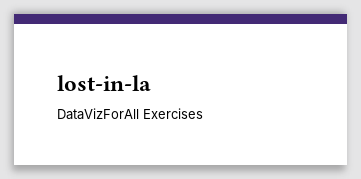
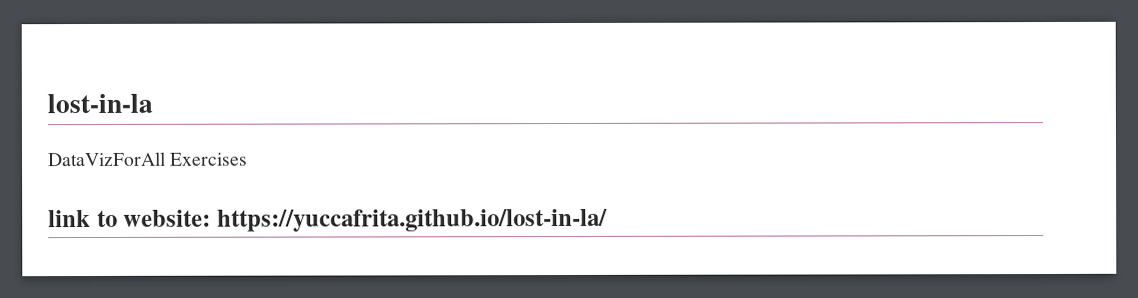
(203, 113) none -> [48,208,608,232] // link to website: https://yuccafrita.github.io/lost-in-la/

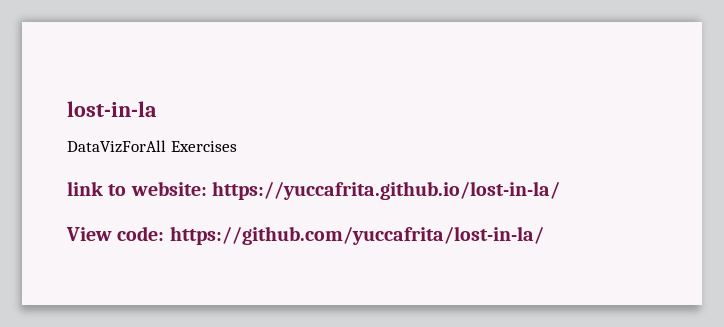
(608, 220) none -> [66,226,544,245] // View code: https://github.com/yuccafrita/lost-in-la/

